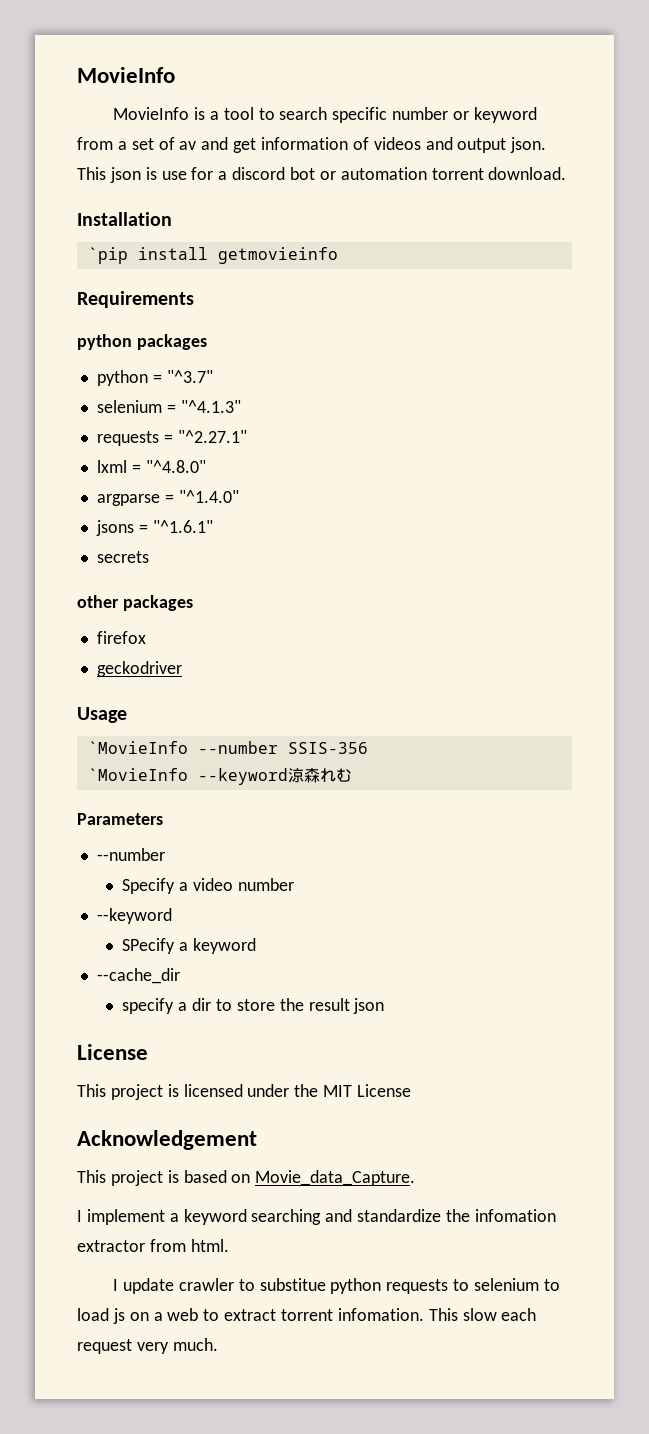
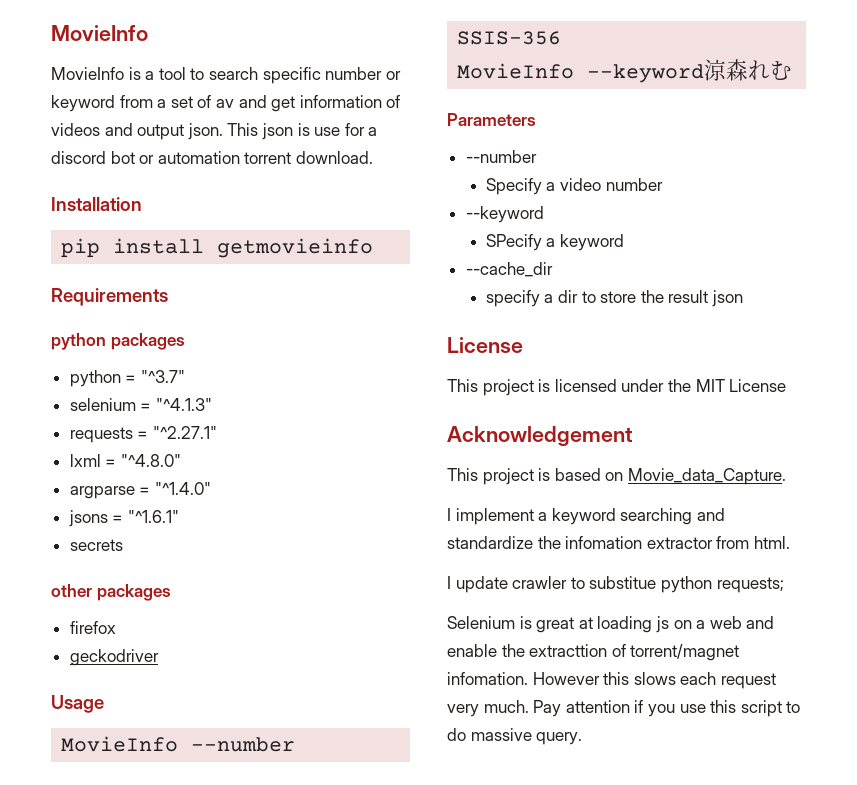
[87,247,128,264] `pip -> [61,238,101,258] pip
[87,741,188,754] `MovieInfo -> [61,736,179,752] MovieInfo
[87,768,188,781] `MovieInfo -> [457,63,575,79] MovieInfo
[386,1278,560,1294] [77,1308,537,1324] [77,1338,218,1354] requests to selenium to load js on a web to extract torrent infomation. This slow each request very much. -> [716,577,784,593] [447,616,775,633] [447,644,740,661] [447,672,776,689] [447,700,801,717] [447,728,583,745] requests; // Selenium is great at loading js on a web and enable the extracttion of torrent/magnet infomation. However this slows each request very much. Pay attention if you use this script to do massive query.

